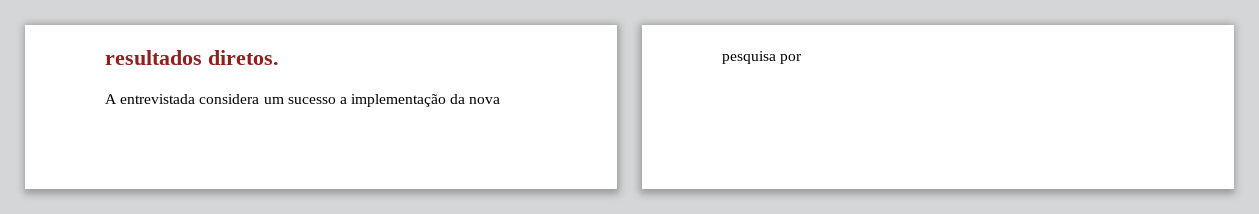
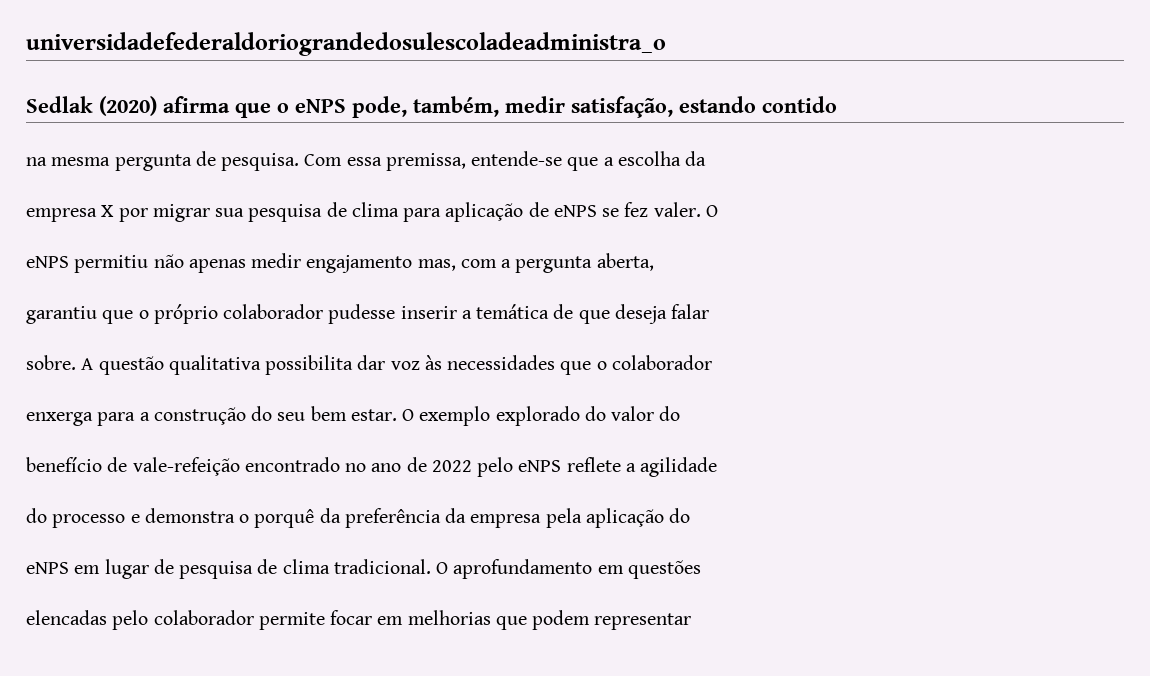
[105,50,279,65] [105,94,501,107] [722,51,803,64] resultados diretos. // A entrevistada considera um sucesso a implementação da nova pesquisa por -> [26,32,666,56] [26,96,837,118] [26,151,707,171] [26,202,718,222] [26,253,654,273] [26,304,710,324] [26,355,712,375] [26,406,681,426] [26,457,718,477] [26,508,691,528] [26,559,701,579] [26,610,692,630] universidadefederaldoriograndedosulescoladeadministra_o // Sedlak (2020) afirma que o eNPS pode, também, medir satisfação, estando contido // na mesma pergunta de pesquisa. Com essa premissa, entende-se que a escolha da // empresa X por migrar sua pesquisa de clima para aplicação de eNPS se fez valer. O // eNPS permitiu não apenas medir engajamento mas, com a pergunta aberta, // garantiu que o próprio colaborador pudesse inserir a temática de que deseja falar // sobre. A questão qualitativa possibilita dar voz às necessidades que o colaborador // enxerga para a construção do seu bem estar. O exemplo explorado do valor do // benefício de vale-refeição encontrado no ano de 2022 pelo eNPS reflete a agilidade // do processo e demonstra o porquê da preferência da empresa pela aplicação do // eNPS em lugar de pesquisa de clima tradicional. O aprofundamento em questões // elencadas pelo colaborador permite focar em melhorias que podem representar

